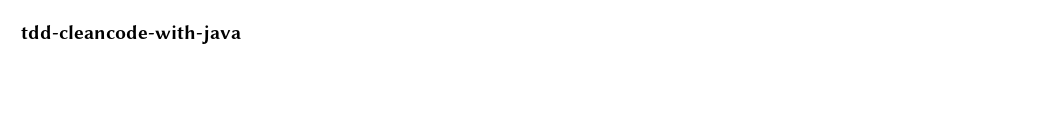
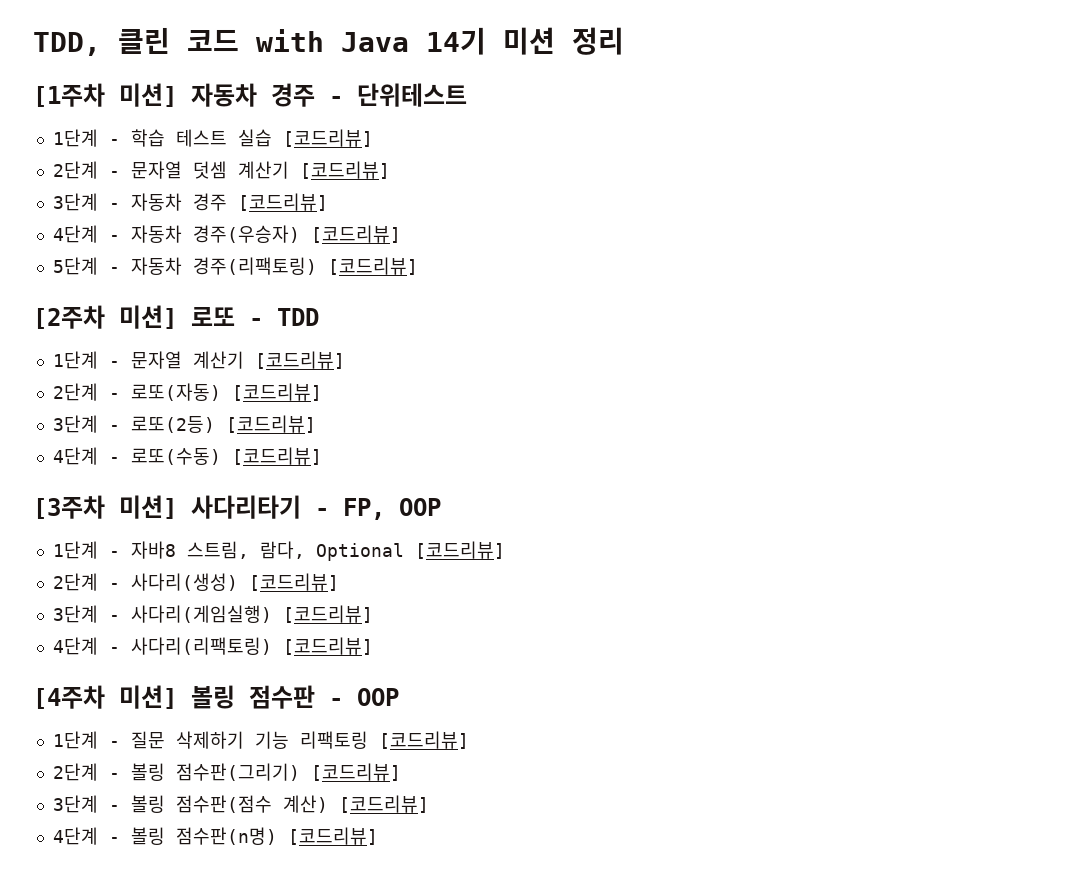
[21,25,241,44] tdd-cleancode-with-java -> [33,27,624,56] [33,83,467,107] [52,129,373,147] [52,161,390,179] [52,193,328,211] [52,225,401,243] [52,257,418,275] [33,305,319,329] [52,351,345,369] [52,383,322,401] [52,415,316,433] [52,447,322,465] [33,495,441,520] [52,541,505,561] [52,573,339,591] [52,605,373,623] [52,637,373,655] [33,685,399,709] [52,731,469,749] [52,763,401,781] [52,795,429,813] [52,827,378,845] TDD, 클린 코드 with Java 14기 미션 정리 // [1주차 미션] 자동차 경주 - 단위테스트 // 1단계 - 학습 테스트 실습 [코드리뷰] // 2단계 - 문자열 덧셈 계산기 [코드리뷰] // 3단계 - 자동차 경주 [코드리뷰] // 4단계 - 자동차 경주(우승자) [코드리뷰] // 5단계 - 자동차 경주(리팩토링) [코드리뷰] // [2주차 미션] 로또 - TDD // 1단계 - 문자열 계산기 [코드리뷰] // 2단계 - 로또(자동) [코드리뷰] // 3단계 - 로또(2등) [코드리뷰] // 4단계 - 로또(수동) [코드리뷰] // [3주차 미션] 사다리타기 - FP, OOP // 1단계 - 자바8 스트림, 람다, Optional [코드리뷰] // 2단계 - 사다리(생성) [코드리뷰] // 3단계 - 사다리(게임실행) [코드리뷰] // 4단계 - 사다리(리팩토링) [코드리뷰] // [4주차 미션] 볼링 점수판 - OOP // 1단계 - 질문 삭제하기 기능 리팩토링 [코드리뷰] // 2단계 - 볼링 점수판(그리기) [코드리뷰] // 3단계 - 볼링 점수판(점수 계산) [코드리뷰] // 4단계 - 볼링 점수판(n명) [코드리뷰]

